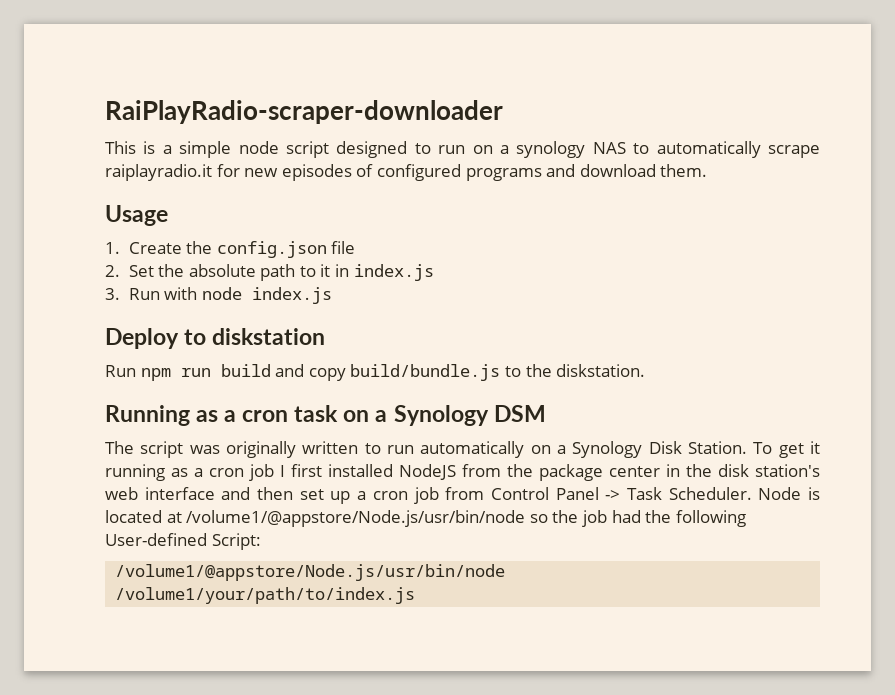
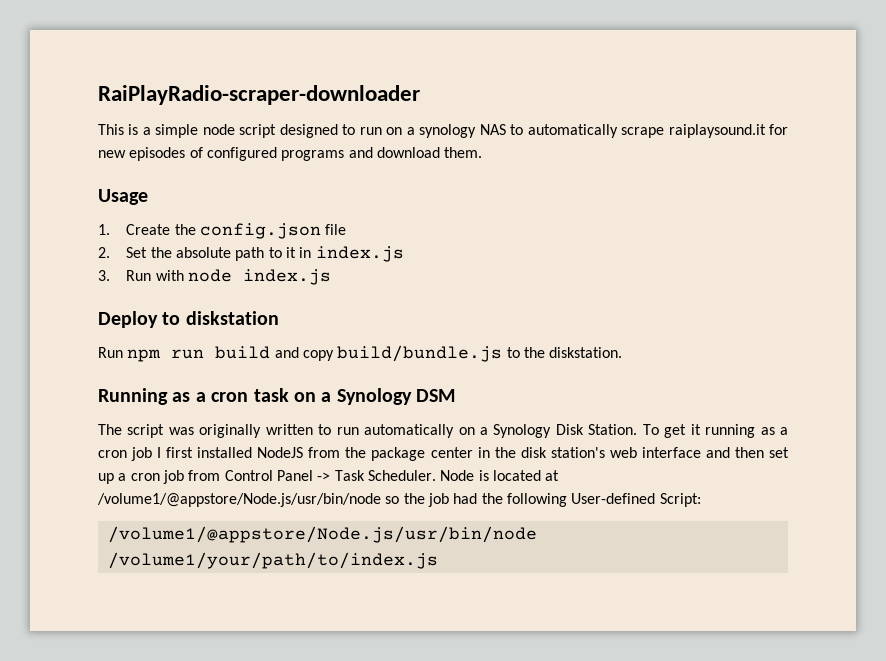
[105,164,212,181] raiplayradio.it -> [668,124,766,138] raiplaysound.it

